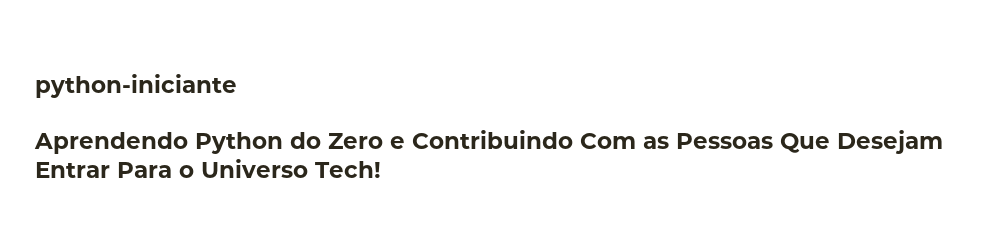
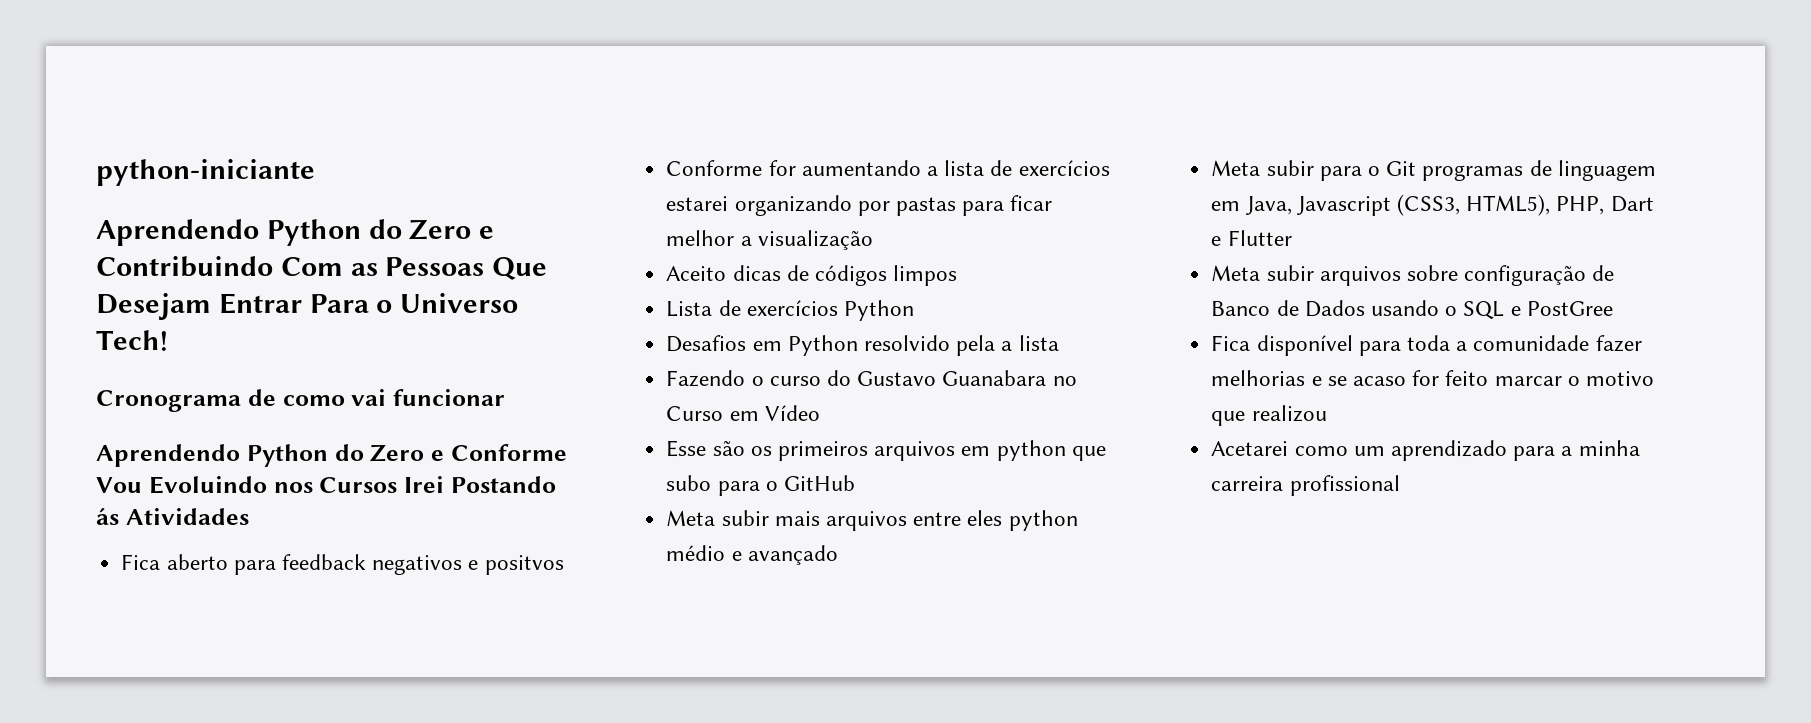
(381, 169) none -> [96,389,505,412] [96,444,567,467] [96,476,556,494] [96,508,249,525] [121,554,564,575] [666,160,1110,176] [666,195,1053,216] [666,230,873,250] [666,265,958,286] [666,300,914,321] [666,335,1059,356] [666,370,1077,387] [666,405,820,421] [666,440,1106,461] [666,475,855,496] [666,510,1078,531] [666,545,838,565] [1211,160,1656,181] [1211,194,1654,216] [1211,230,1292,246] [1211,265,1615,286] [1211,300,1613,319] [1211,335,1642,356] [1211,370,1654,386] [1211,405,1327,426] [1211,440,1640,461] [1211,475,1400,496] // Cronograma de como vai funcionar // Aprendendo Python do Zero e Conforme Vou Evoluindo nos Cursos Irei Postando ás Atividades // Fica aberto para feedback negativos e positvos // Conforme for aumentando a lista de exercícios estarei organizando por pastas para ficar melhor a visualização // Aceito dicas de códigos limpos // Lista de exercícios Python // Desafios em Python resolvido pela a lista // Fazendo o curso do Gustavo Guanabara no Curso em Vídeo // Esse são os primeiros arquivos em python que subo para o GitHub // Meta subir mais arquivos entre eles python médio e avançado // Meta subir para o Git programas de linguagem em Java, Javascript (CSS3, HTML5), PHP, Dart e Flutter // Meta subir arquivos sobre configuração de Banco de Dados usando o SQL e PostGree // Fica disponível para toda a comunidade fazer melhorias e se acaso for feito marcar o motivo que realizou // Acetarei como um aprendizado para a minha carreira profissional

